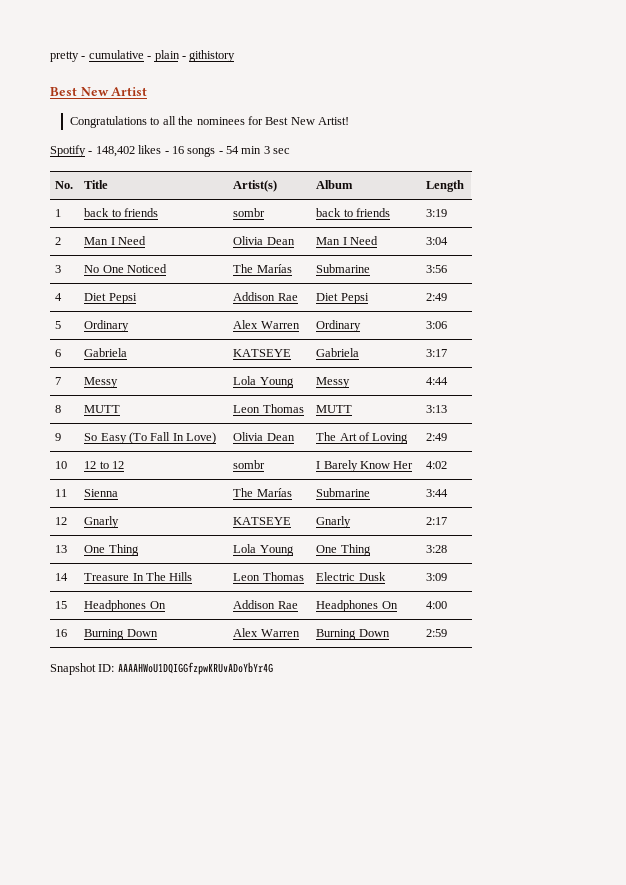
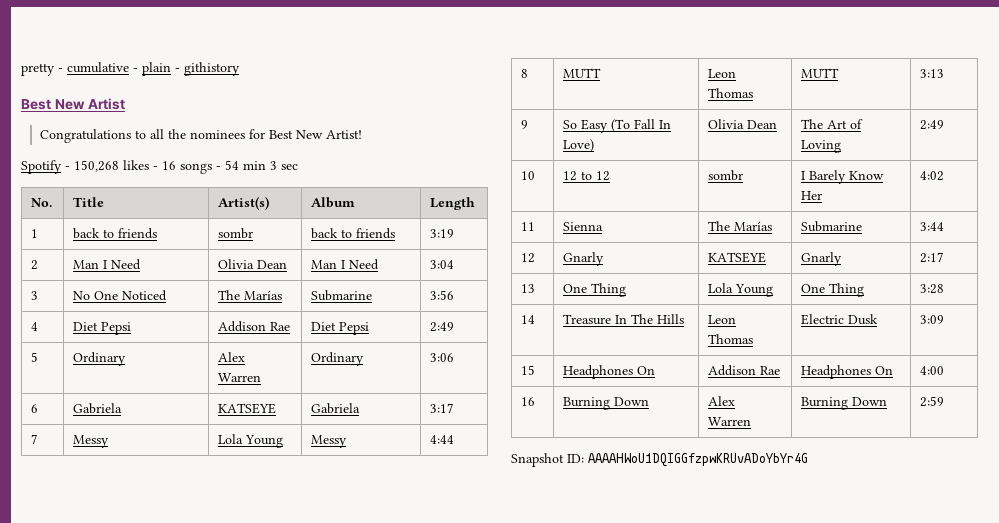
[95,146,135,157] 148,402 -> [74,160,119,172] 150,268

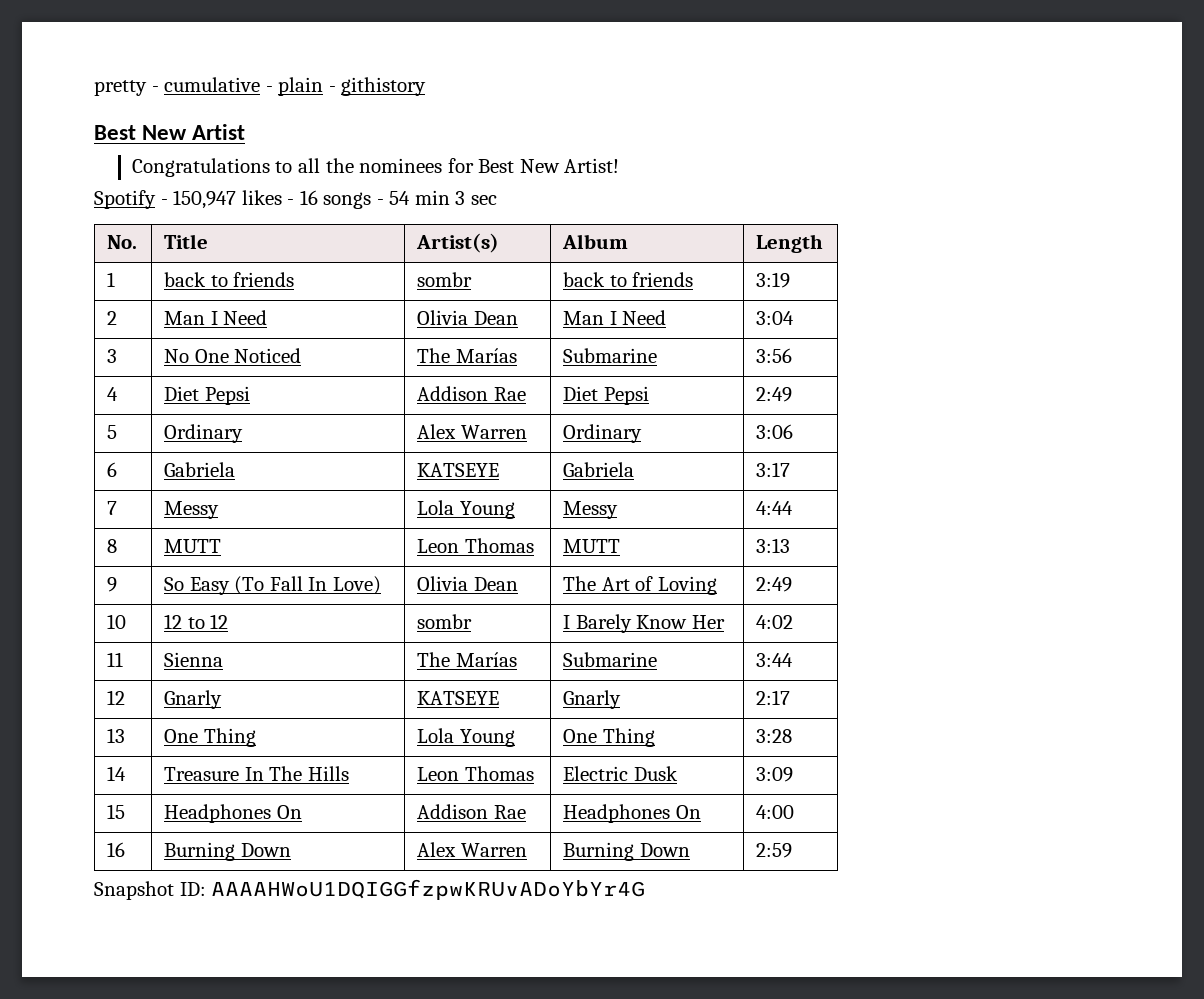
[74,160,119,172] 150,268 -> [173,190,237,209] 150,947

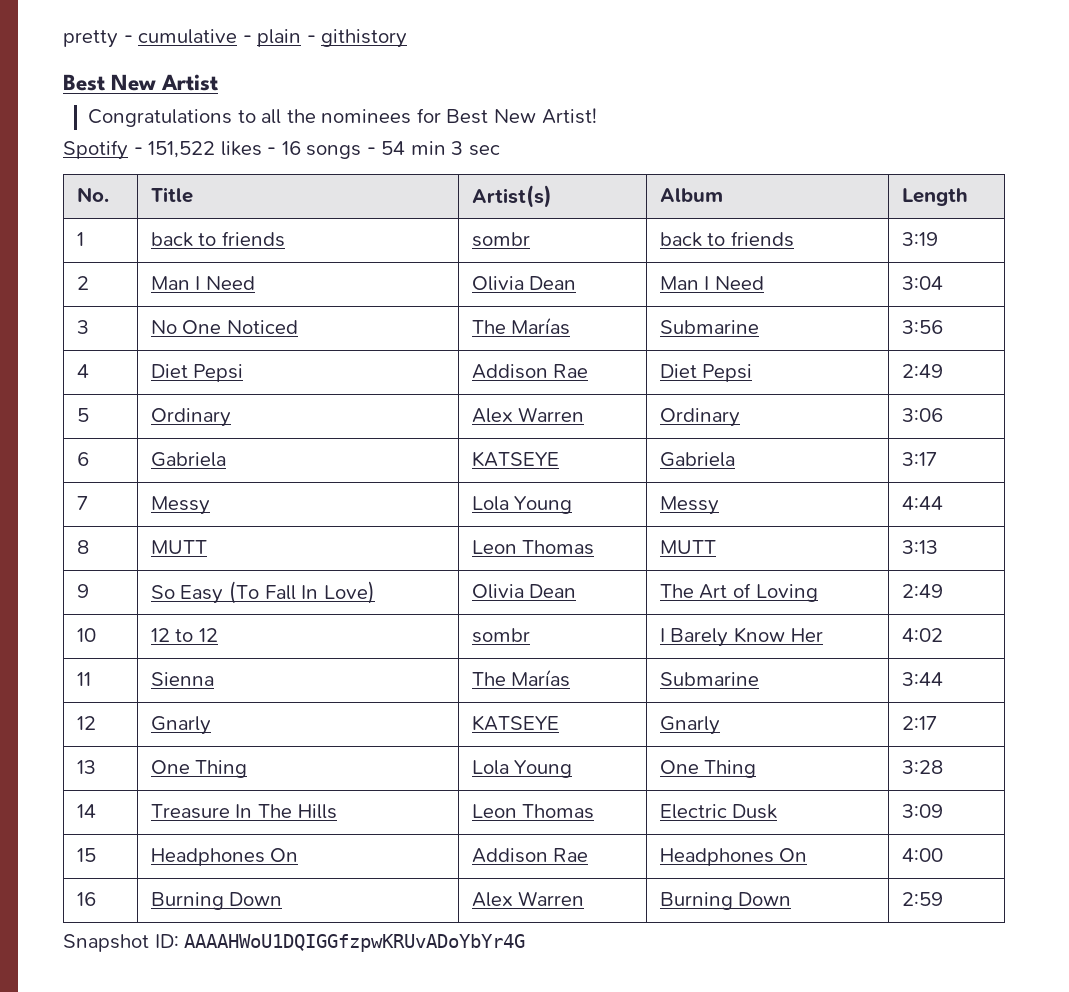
[173,190,237,209] 150,947 -> [148,141,216,158] 151,522

